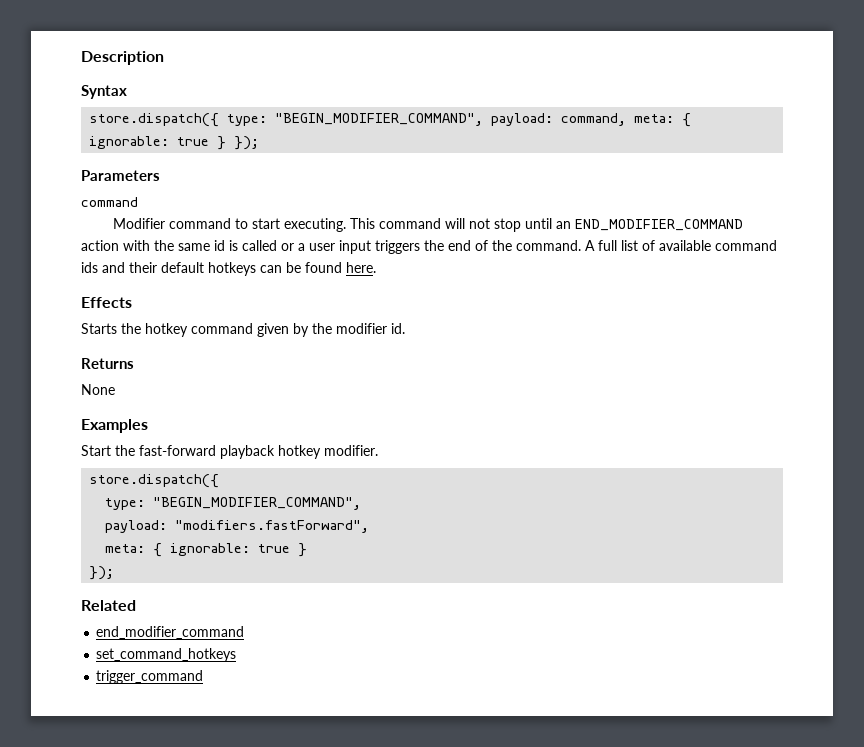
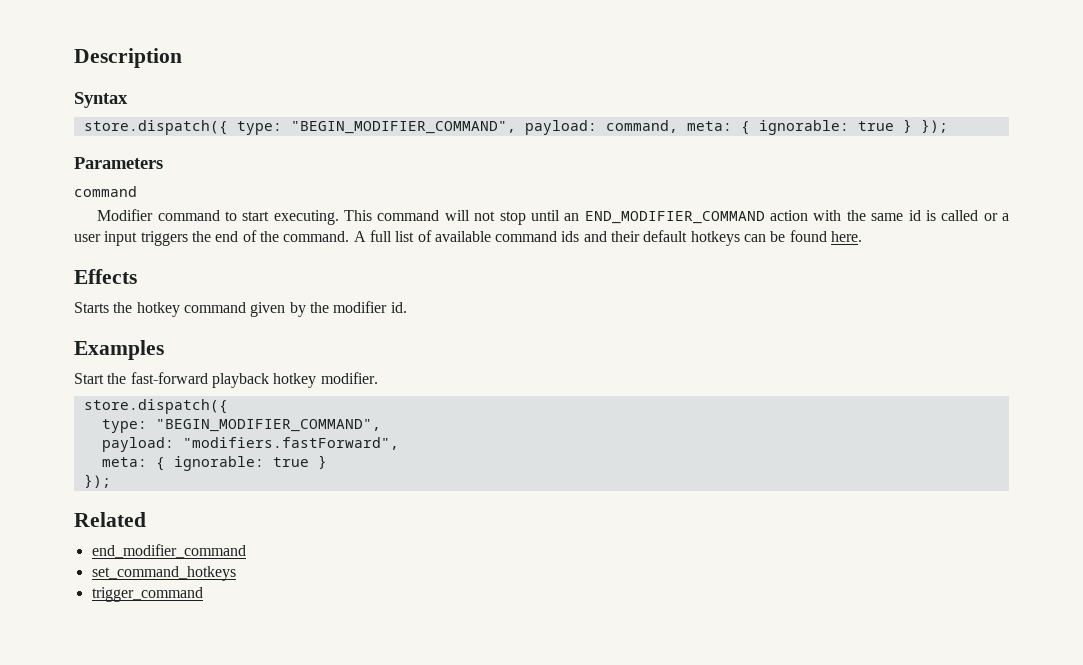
[81,358,134,369] [81,384,115,395] // Returns // None -> (407, 307) none

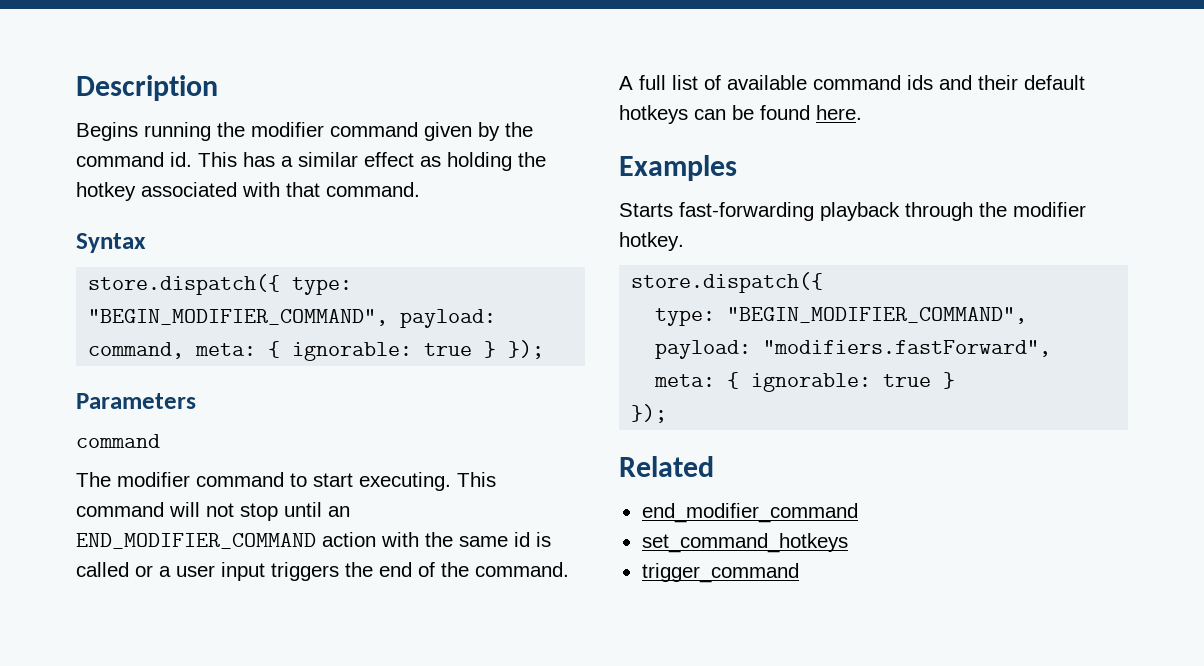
(182, 58) none -> [76,122,533,141] [76,152,546,171] [76,182,420,201] // Begins running the modifier command given by the command id. This has a similar effect as holding the hotkey associated with that command.
[97,209,154,221] Modifier -> [76,472,190,487] The modifier
[74,269,137,284] Effects -> [619,155,737,181] Examples
[113,301,407,317] [74,340,164,360] [74,372,378,388] the hotkey command given by the modifier id. // Examples // Start the fast-forward playback hotkey modifier. -> [679,202,1086,221] [619,232,684,251] fast-forwarding playback through the modifier hotkey.

